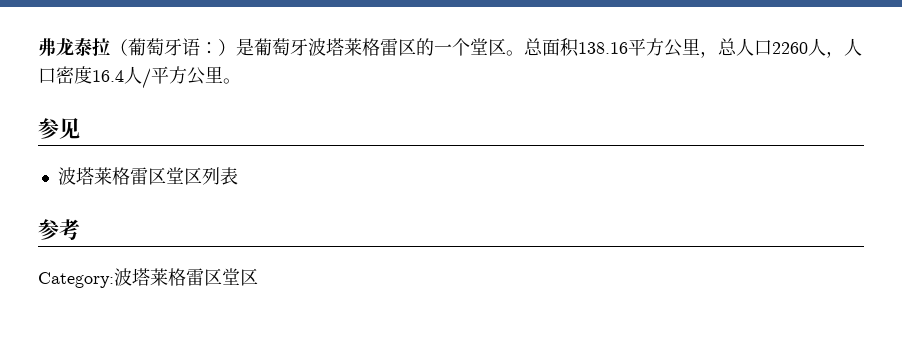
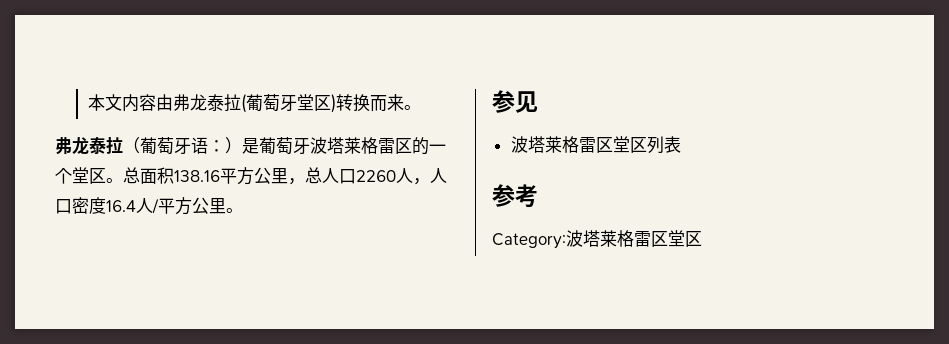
(38, 47) none -> [87,94,421,113] 本文内容由弗龙泰拉(葡萄牙堂区)转换而来。 //

